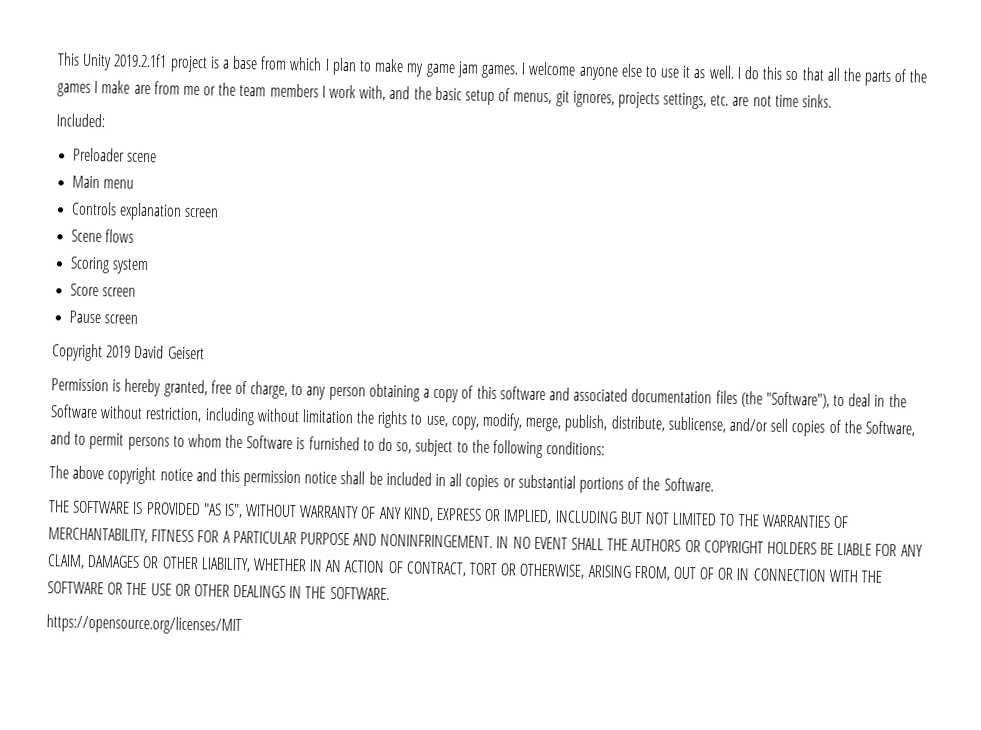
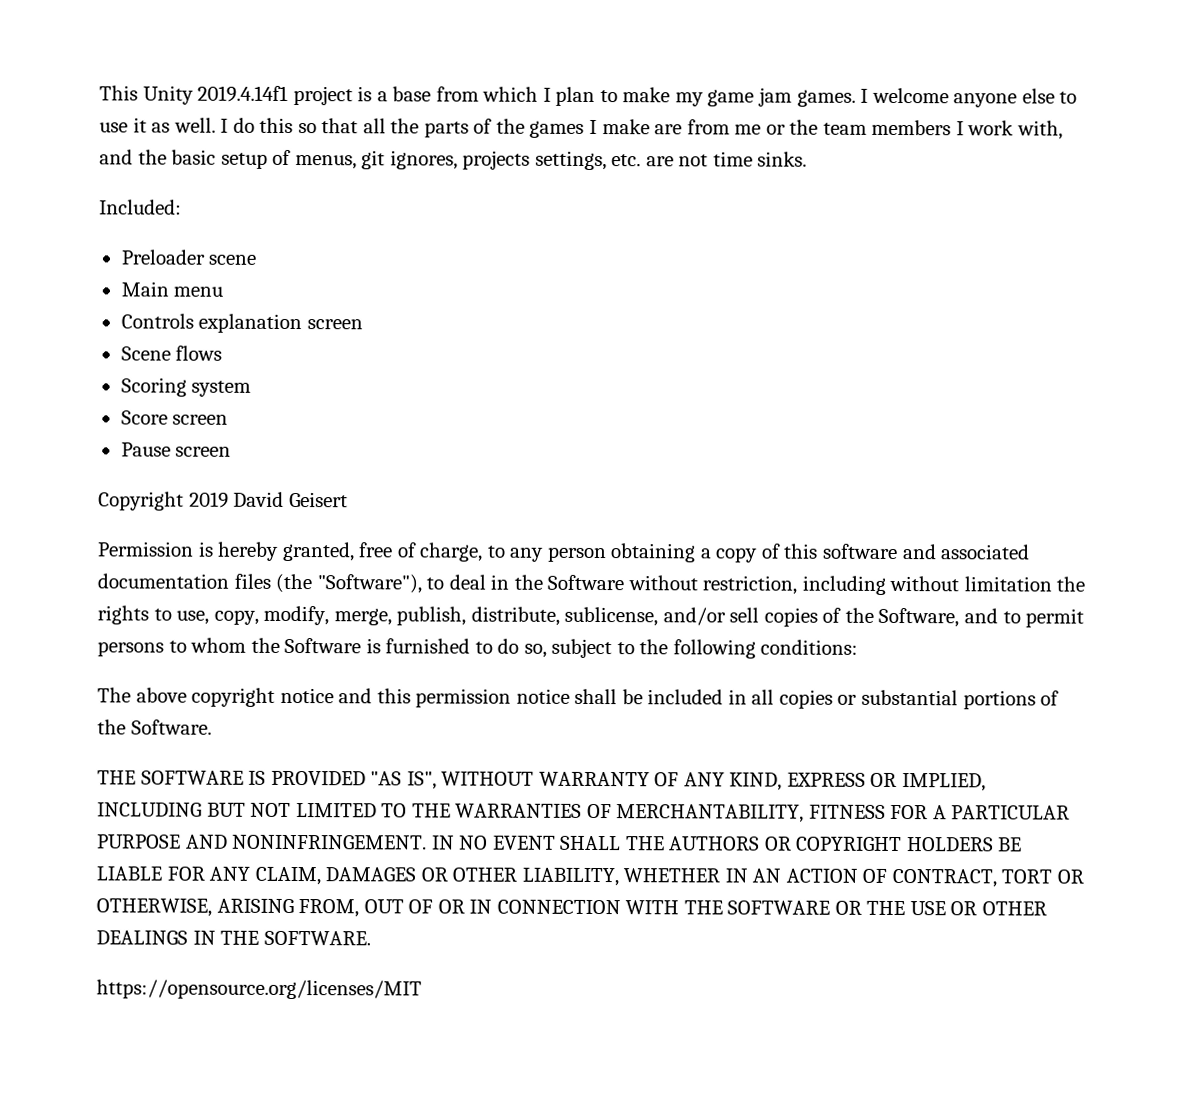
[113,53,168,68] 2019.2.1f1 -> [197,85,289,102] 2019.4.14f1

